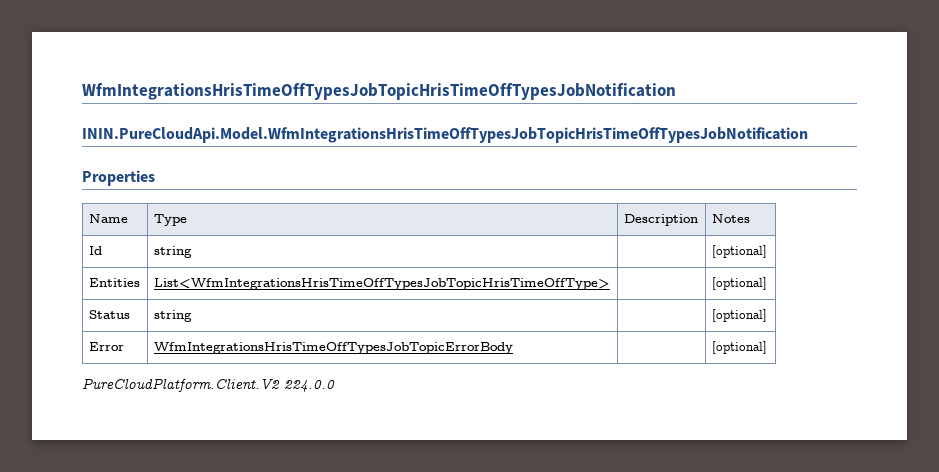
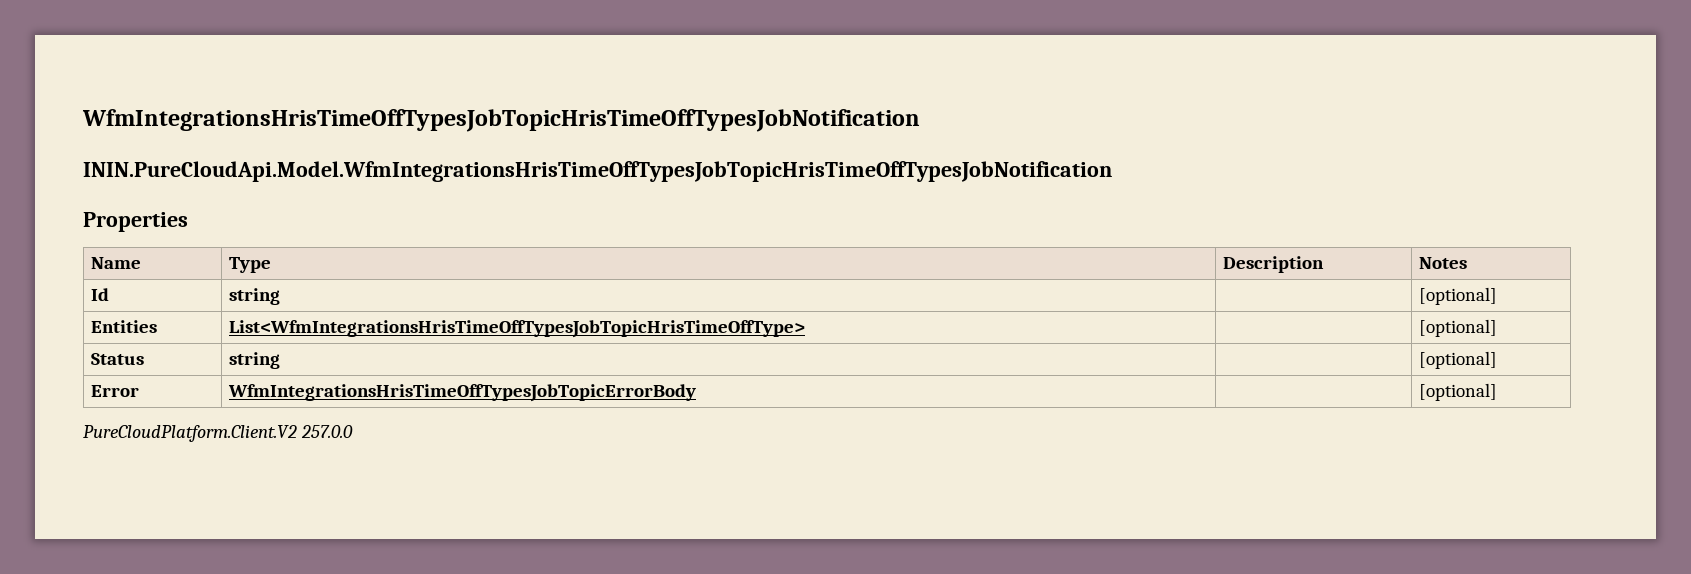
[284,380,335,392] 224.0.0 -> [301,425,354,438] 257.0.0

